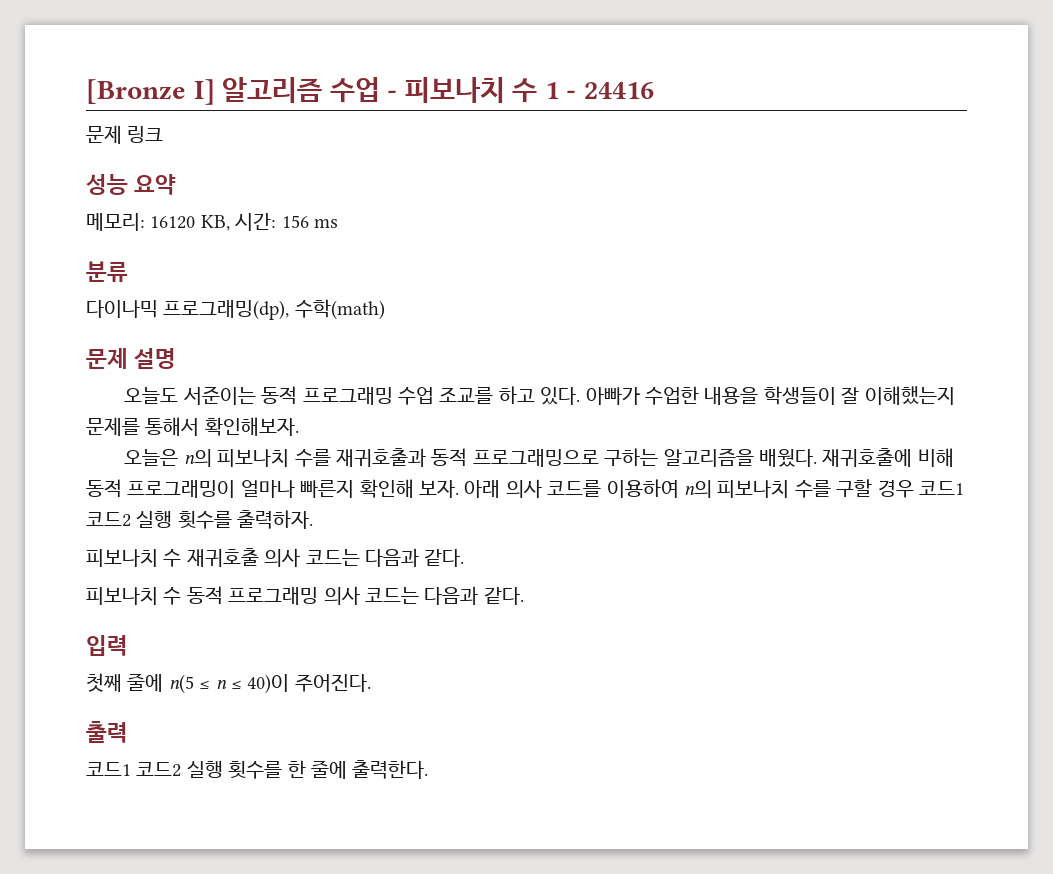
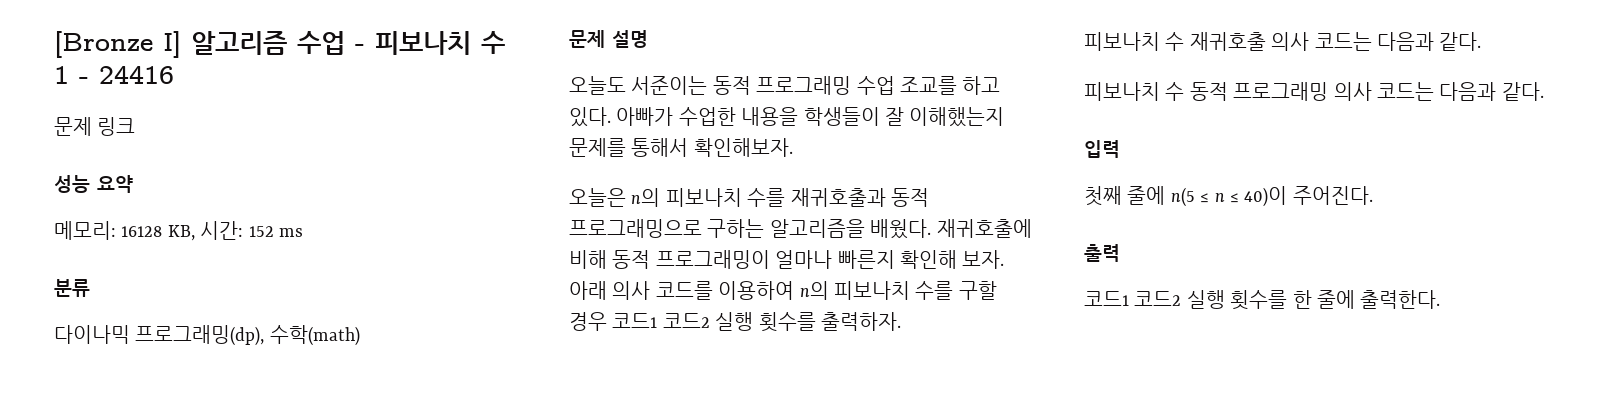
[150,216,196,229] 16120 -> [121,226,163,237] 16128
[281,215,309,228] 156 -> [248,226,274,237] 152

